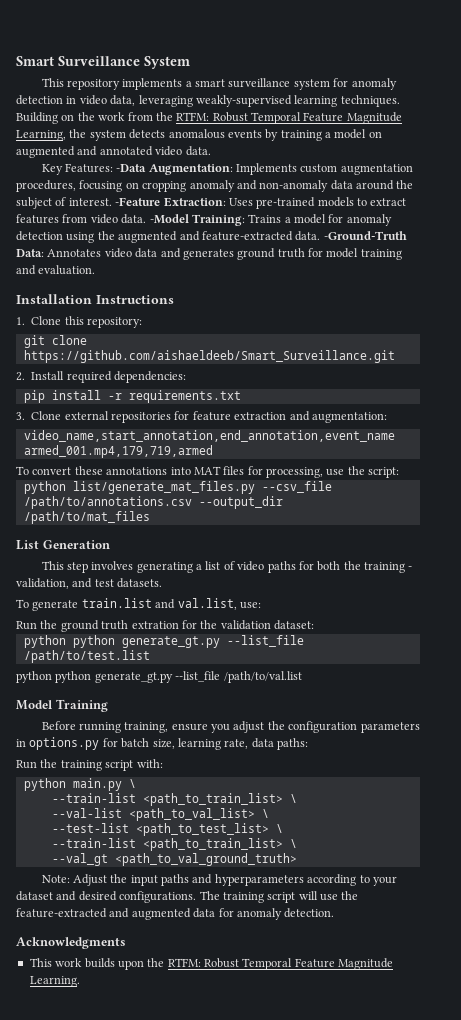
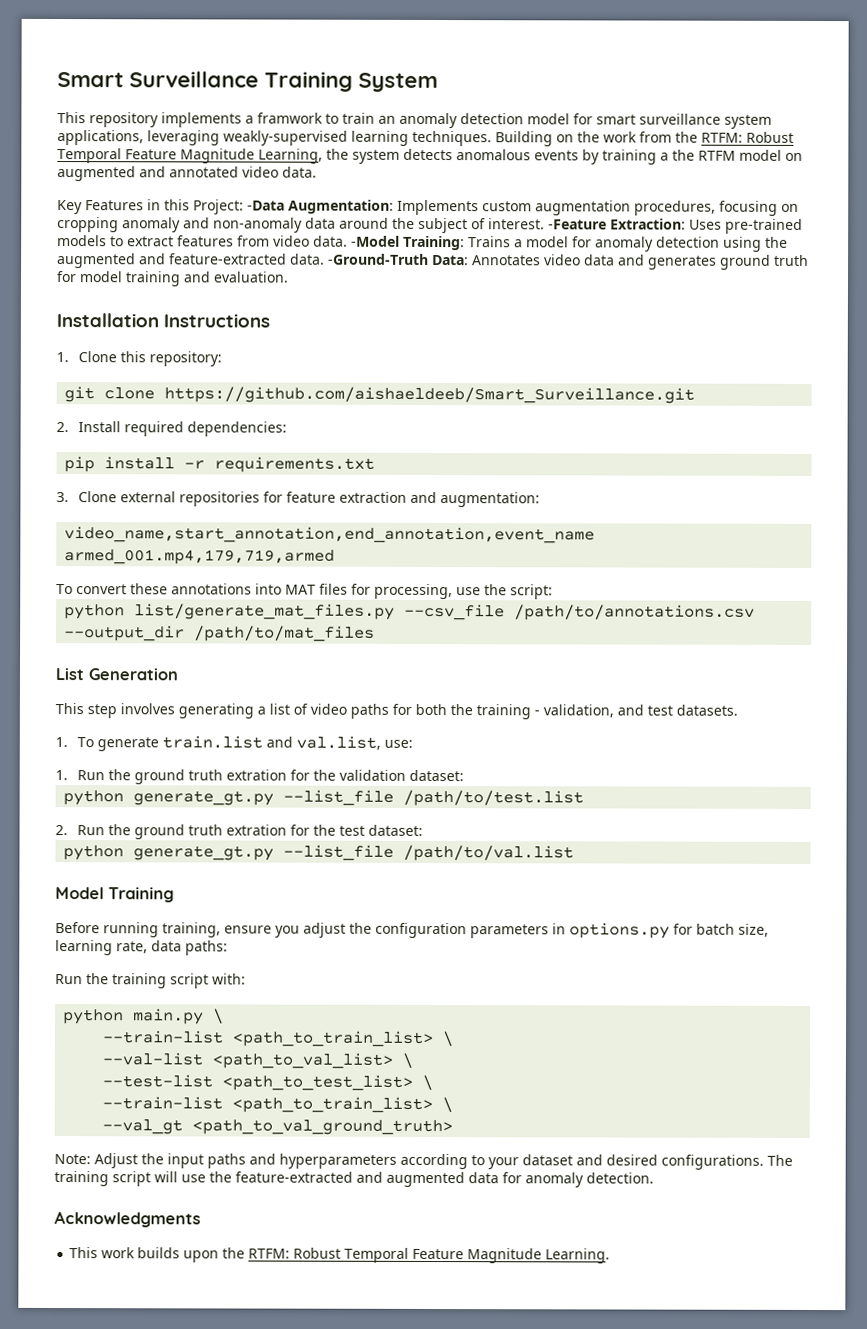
(140, 61) none -> [264,71,353,92] Training
[195,78,397,90] [16,95,136,106] smart surveillance system for anomaly detection in video data, -> [257,112,772,129] [57,130,144,146] framwork to train an anomaly detection model for smart surveillance system applications,
(331, 135) none -> [672,149,736,161] the RTFM
[64,163,113,173] Features: -> [85,199,244,215] Features in this Project:
(163, 583) none -> [55,737,68,748] 1.
(261, 605) none -> [55,770,68,781] 1.
[72,635,115,648] python -> (125, 798) none
[16,671,52,683] python -> [55,824,424,840] 2. Run the ground truth extration for the test dataset: //

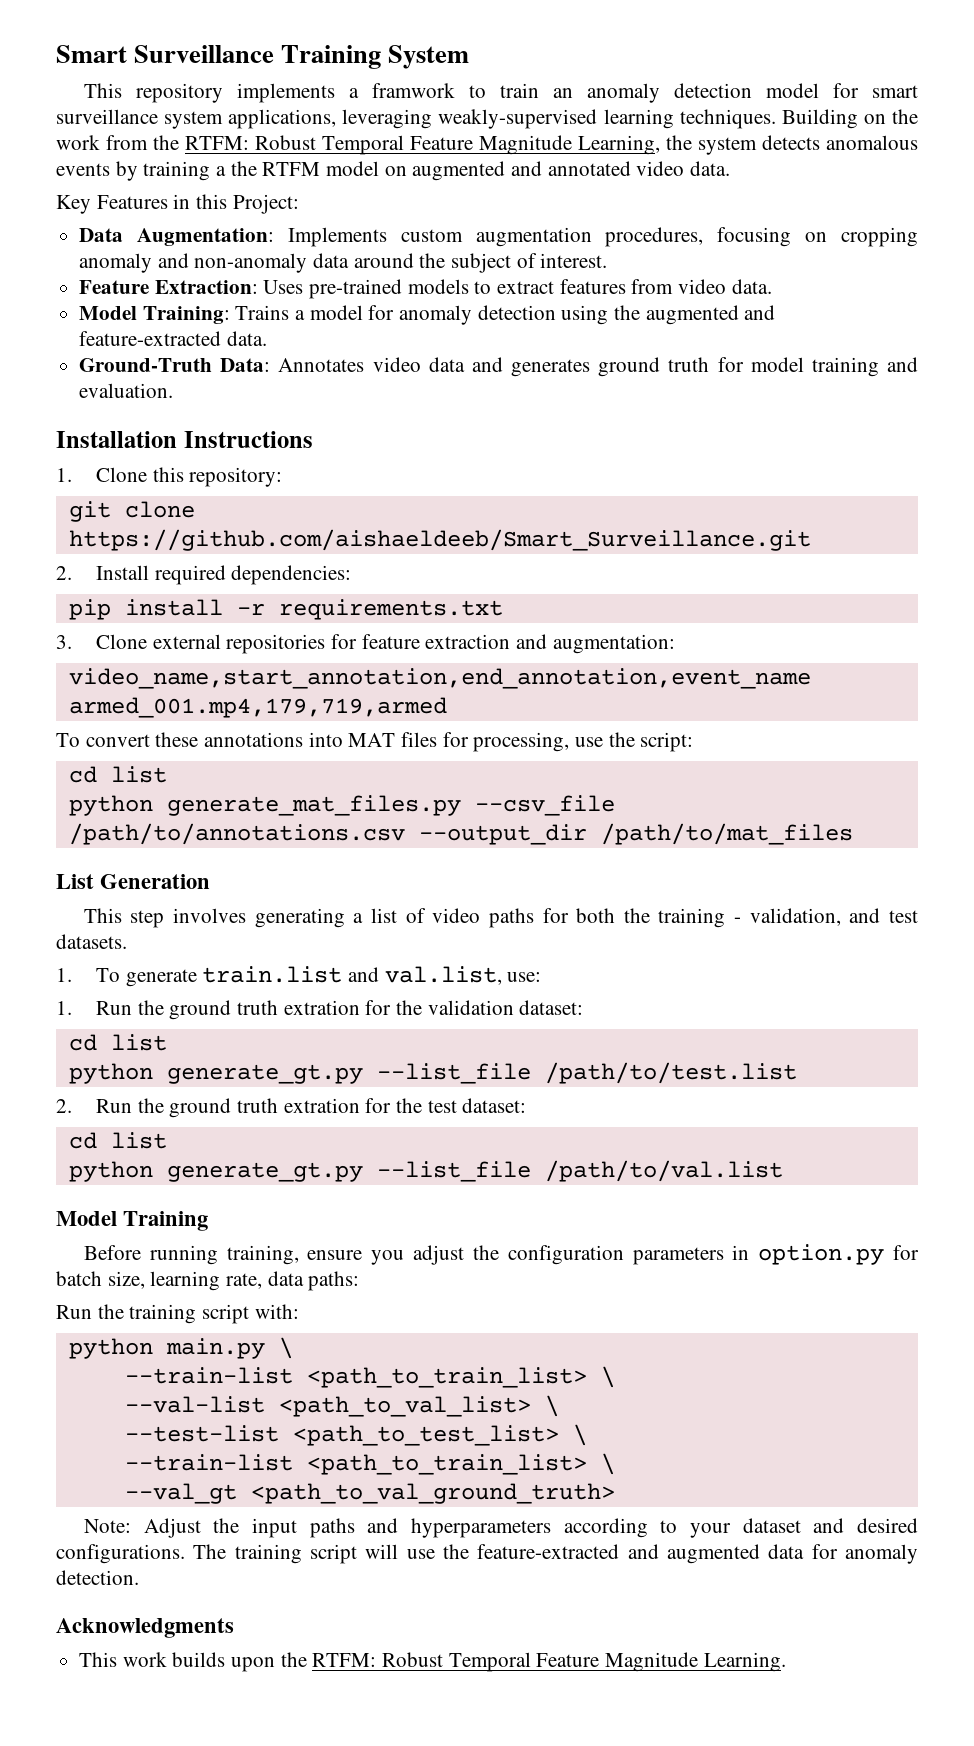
[247,200,285,211] -Data -> [79,228,124,242] // Data
[548,219,607,230] -Feature -> [79,280,150,294] // Feature
[351,235,400,247] -Model -> [79,306,138,320] // Model
[328,253,429,265] -Ground-Truth -> [79,358,213,372] // Ground-Truth
[64,603,396,620] // python list/generate_mat_files.py -> [68,766,167,783] [68,795,461,816] // cd list // python generate_mat_files.py
(465, 775) none -> [68,1034,167,1051] // cd list
(424, 830) none -> [68,1132,167,1149] // cd list
[569,922,670,939] options.py -> [758,1244,885,1265] option.py

